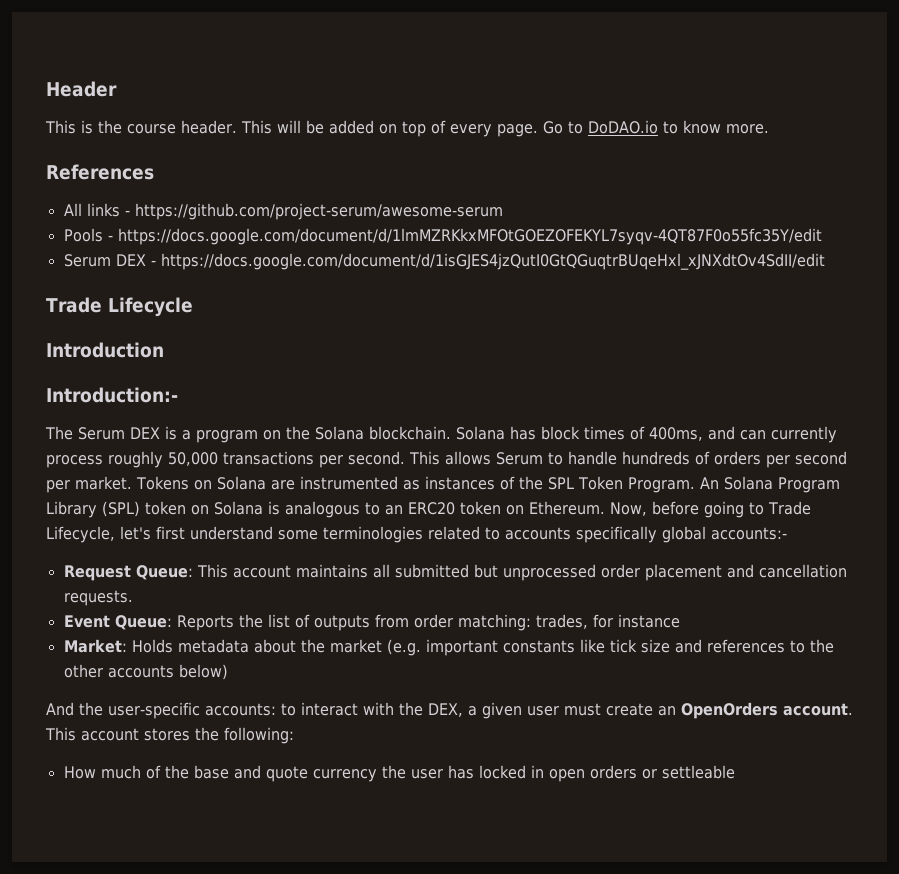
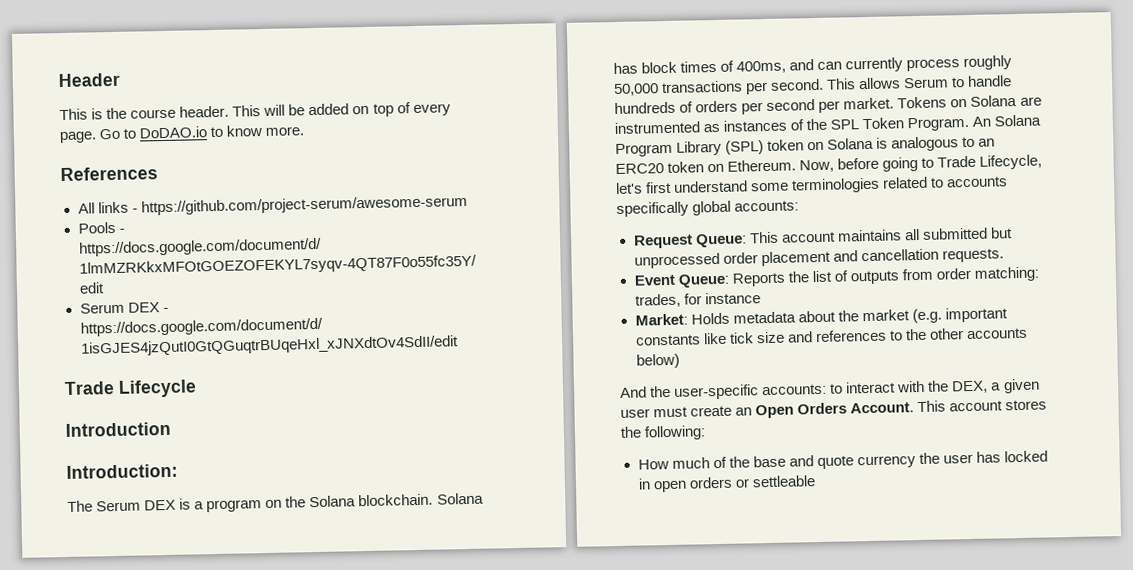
[46,387,178,403] Introduction:- -> [66,463,178,479] Introduction:
[711,527,787,540] accounts:- -> [734,200,800,212] accounts:
[680,702,853,719] OpenOrders account. -> [755,402,915,419] Open Orders Account.

